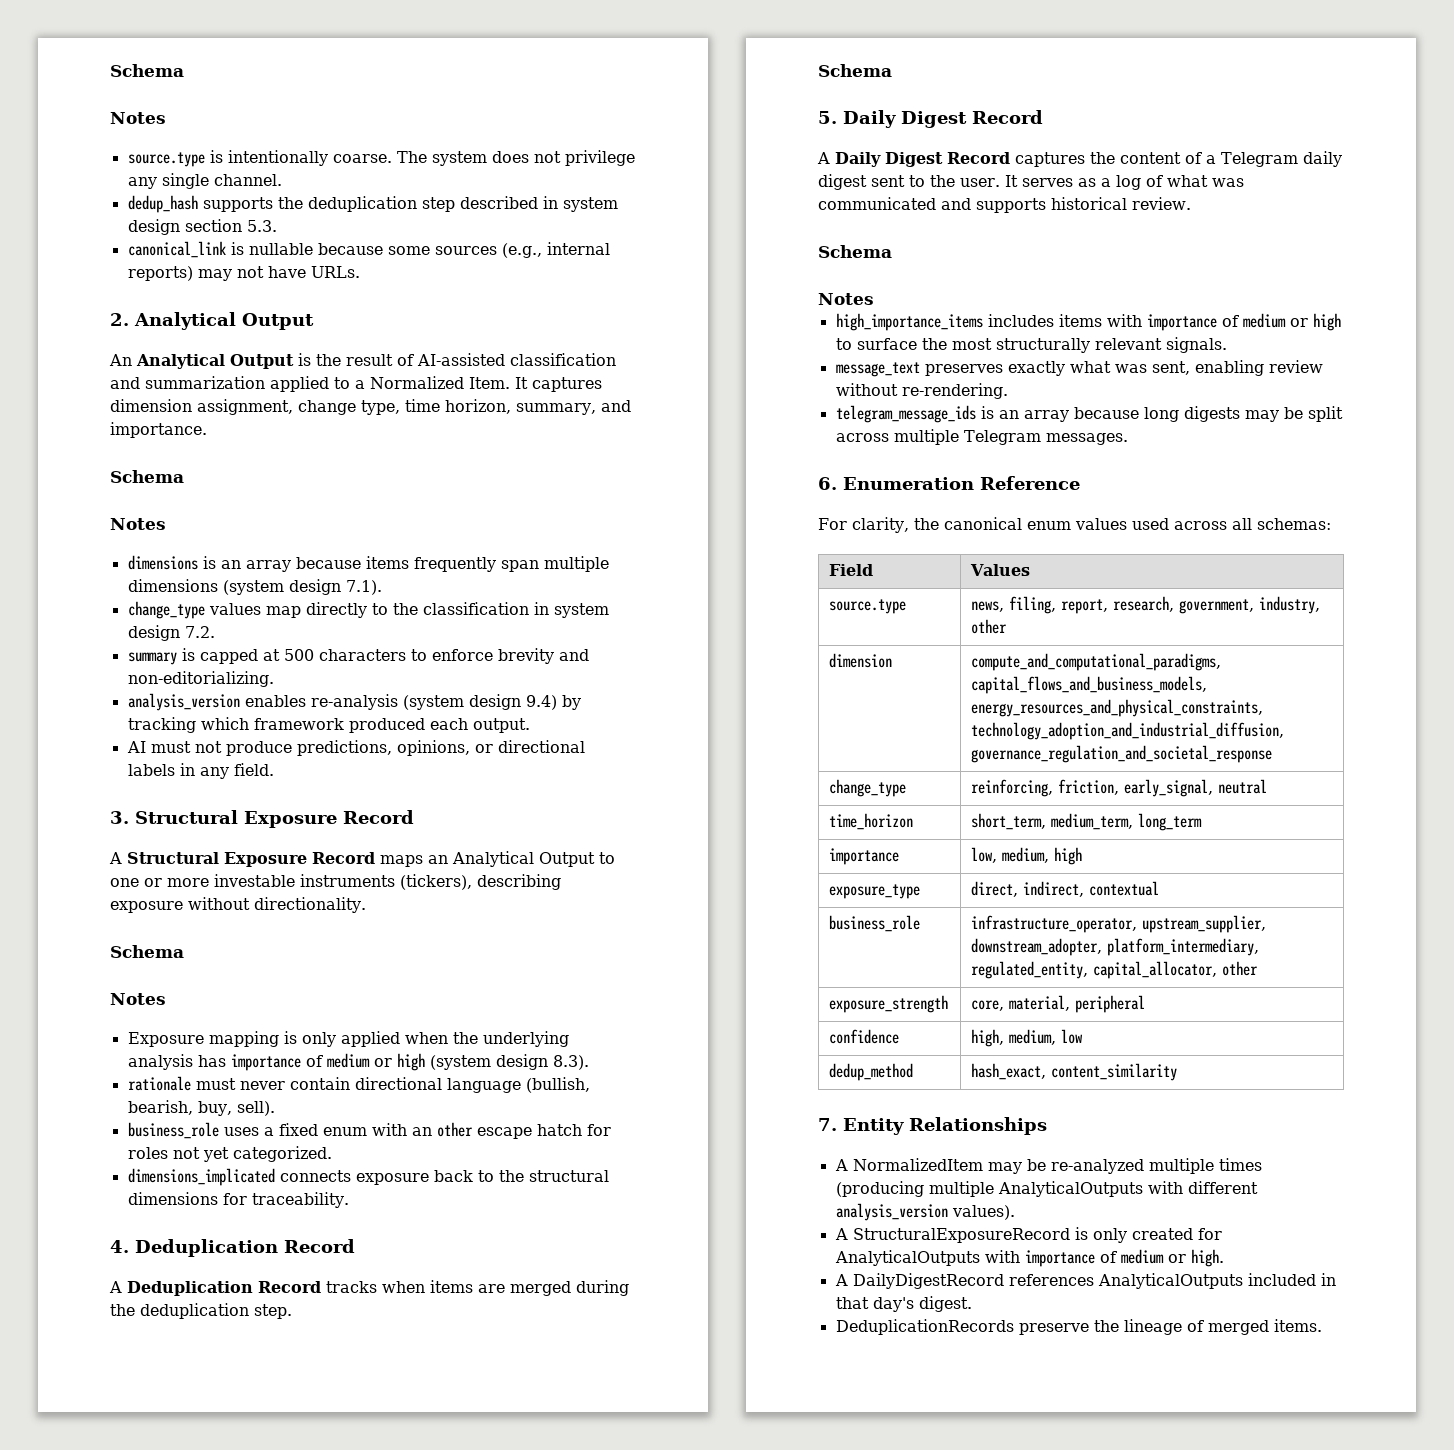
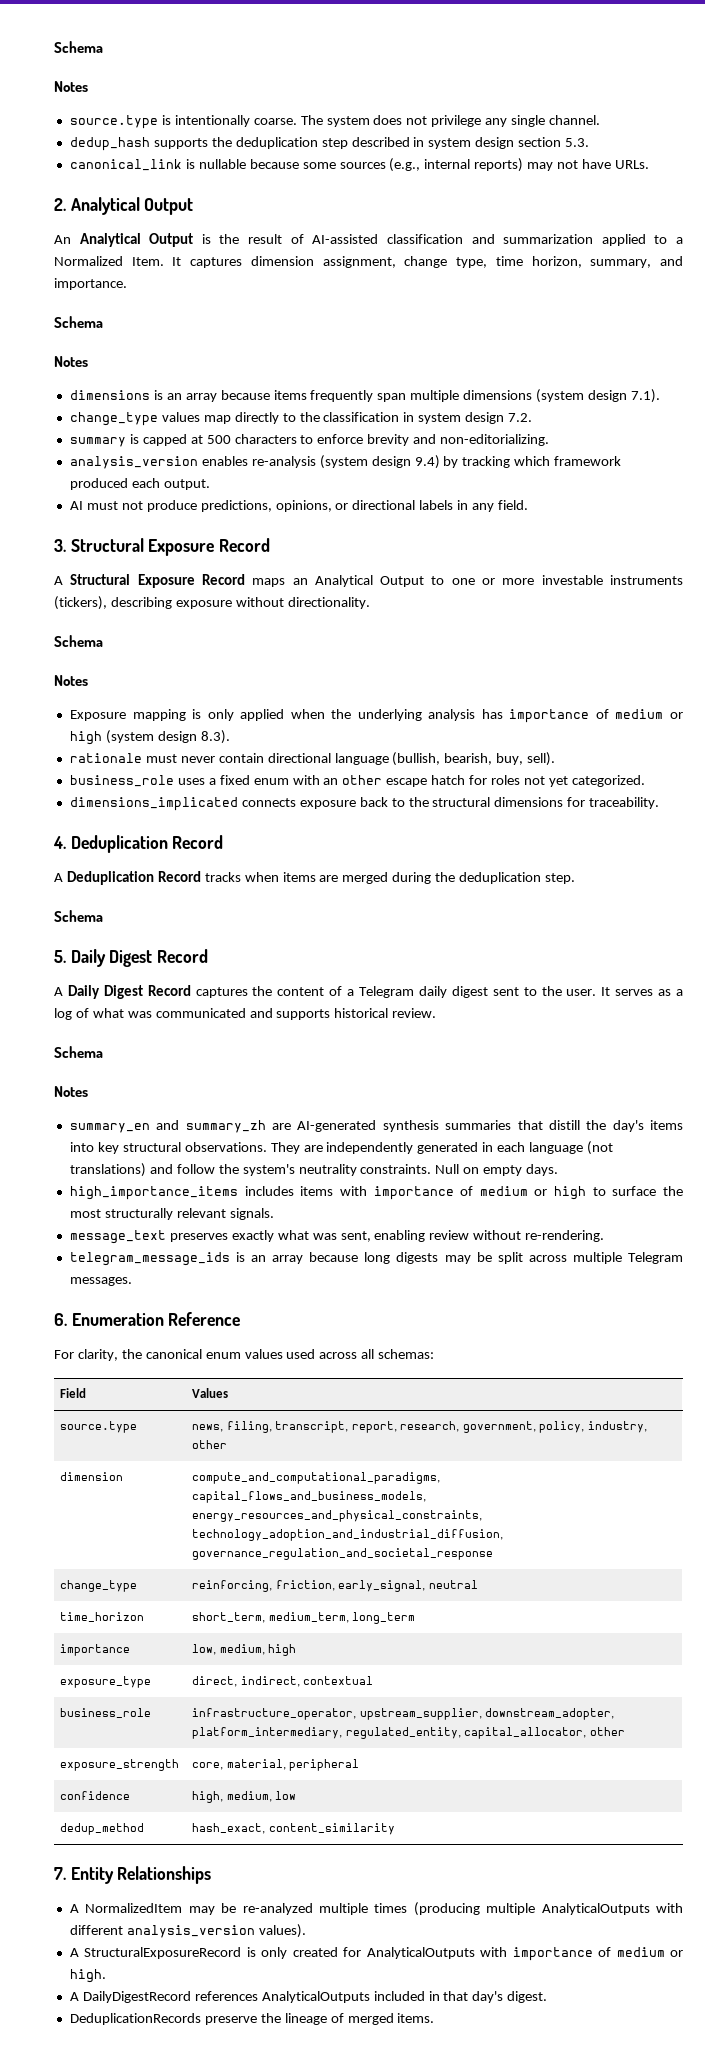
(874, 299) none -> [69,1120,683,1133] [69,1141,614,1155] [69,1163,559,1177] // summary_en and summary_zh are AI-generated synthesis summaries that distill the day's items into key structural observations. They are independently generated in each language (not translations) and follow the system's neutrality constraints. Null on empty days.
(1057, 605) none -> [275,1421,349,1433] transcript,
(1255, 606) none -> [539,1421,585,1433] policy,

